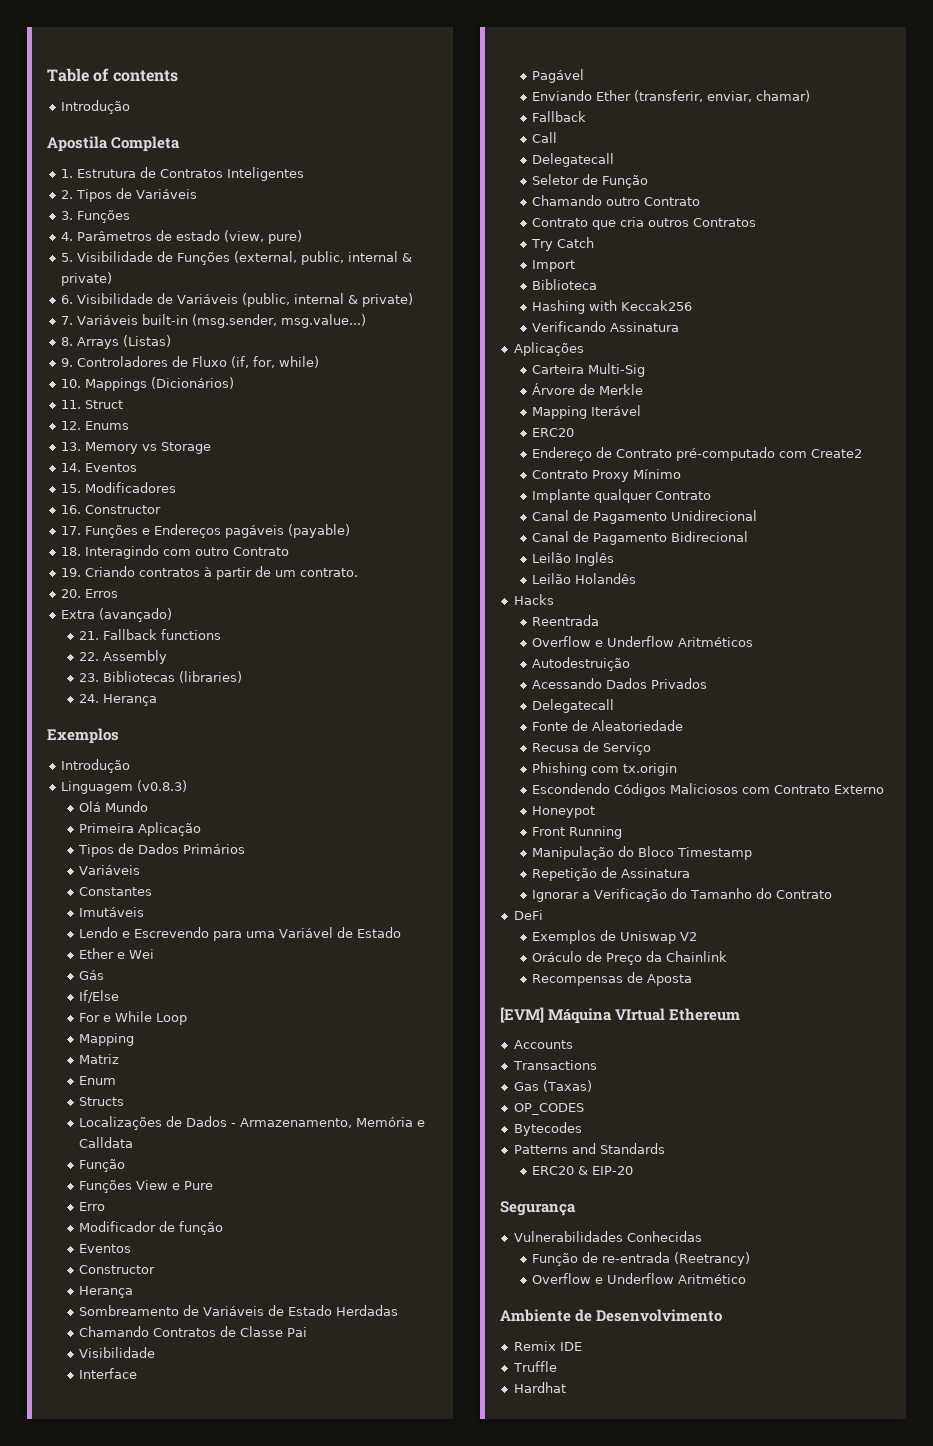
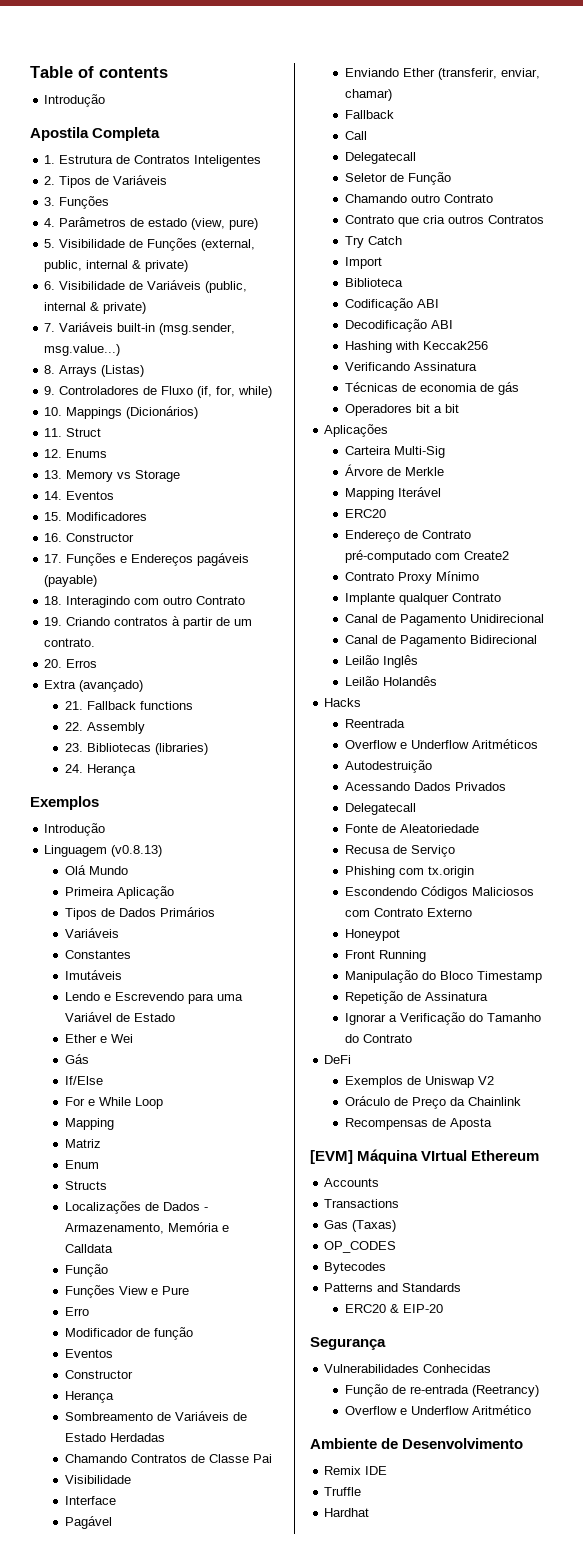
[136,780,187,792] (v0.8.3) -> [111,845,163,857] (v0.8.13)
(597, 284) none -> [345,298,440,311] [345,319,454,332] // Codificação ABI // Decodificação ABI
(679, 327) none -> [345,382,520,395] [345,404,460,416] // Técnicas de economia de gás // Operadores bit a bit

